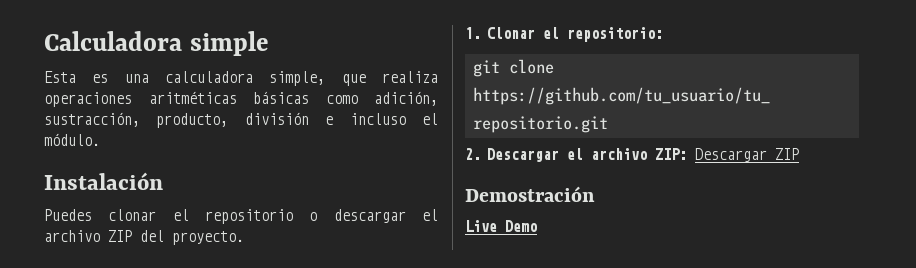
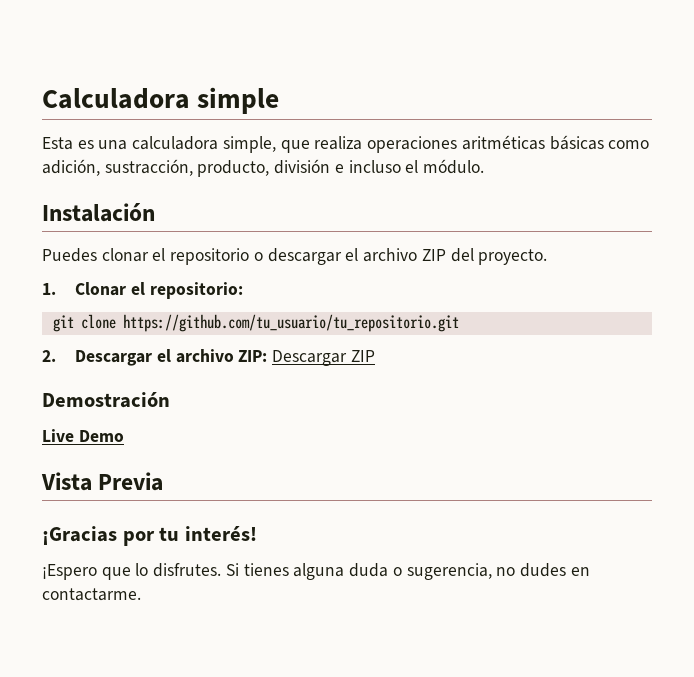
(537, 226) none -> [41,472,164,491] [42,526,257,546] [42,563,590,580] [42,588,141,601] // Vista Previa // ¡Gracias por tu interés! // ¡Espero que lo disfrutes. Si tienes alguna duda o sugerencia, no dudes en contactarme.

